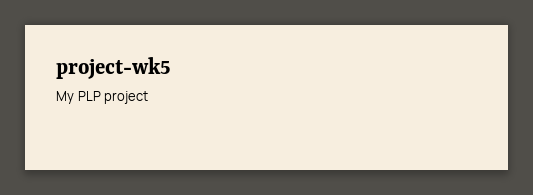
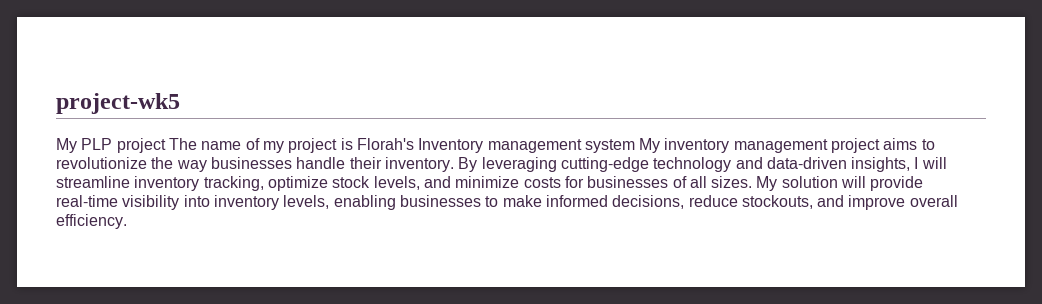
(149, 97) none -> [168,138,935,153] [56,157,947,172] [56,176,924,191] [56,195,958,210] [56,214,127,229] The name of my project is Florah's Inventory management system My inventory management project aims to revolutionize the way businesses handle their inventory. By leveraging cutting-edge technology and data-driven insights, I will streamline inventory tracking, optimize stock levels, and minimize costs for businesses of all sizes. My solution will provide real-time visibility into inventory levels, enabling businesses to make informed decisions, reduce stockouts, and improve overall efficiency.

